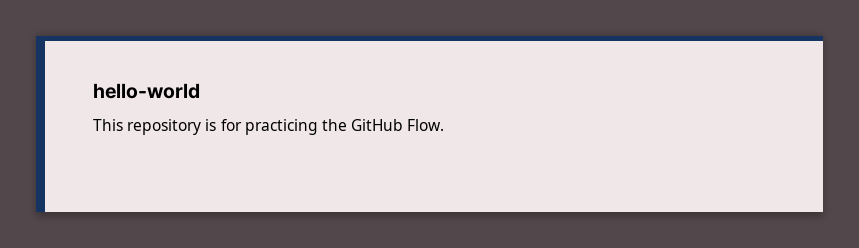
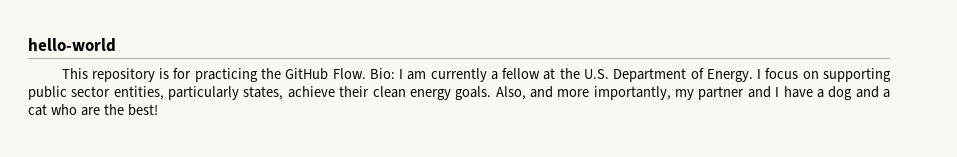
(445, 125) none -> [369,68,891,82] [28,86,891,100] [28,104,158,116] Bio: I am currently a fellow at the U.S. Department of Energy. I focus on supporting public sector entities, particularly states, achieve their clean energy goals. Also, and more importantly, my partner and I have a dog and a cat who are the best!

